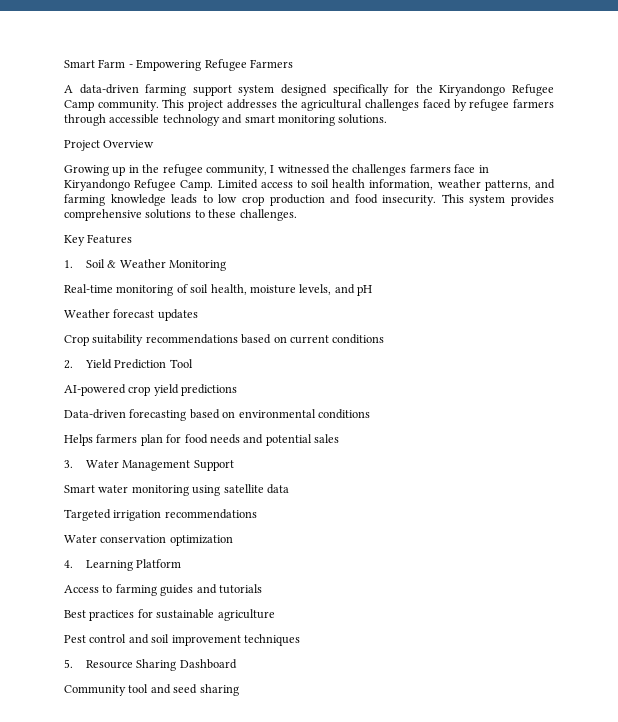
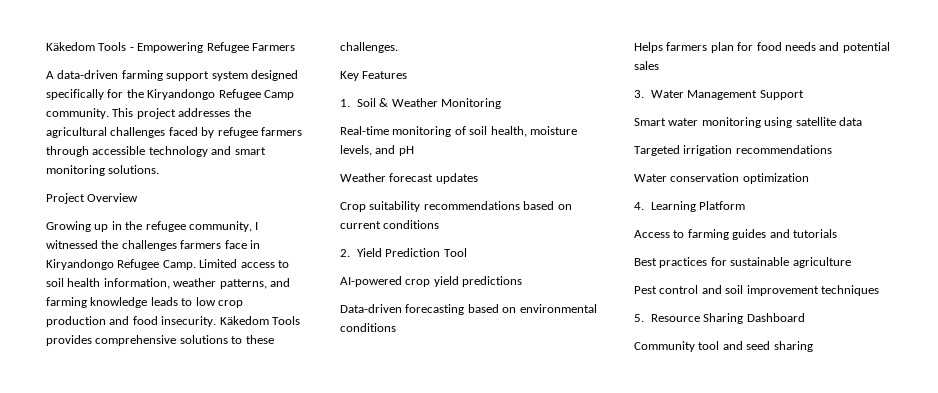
[64,59,126,68] Smart Farm -> [46,42,127,51] Käkedom Tools
[441,194,506,206] This system -> [219,316,300,325] Käkedom Tools

